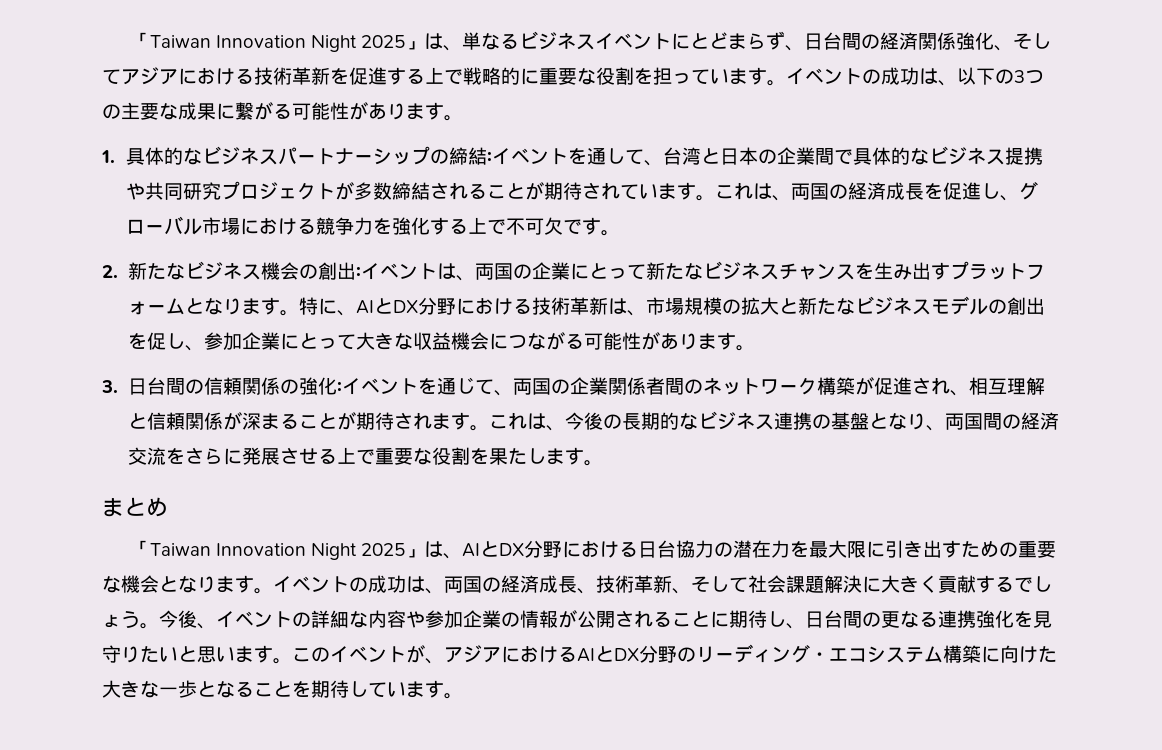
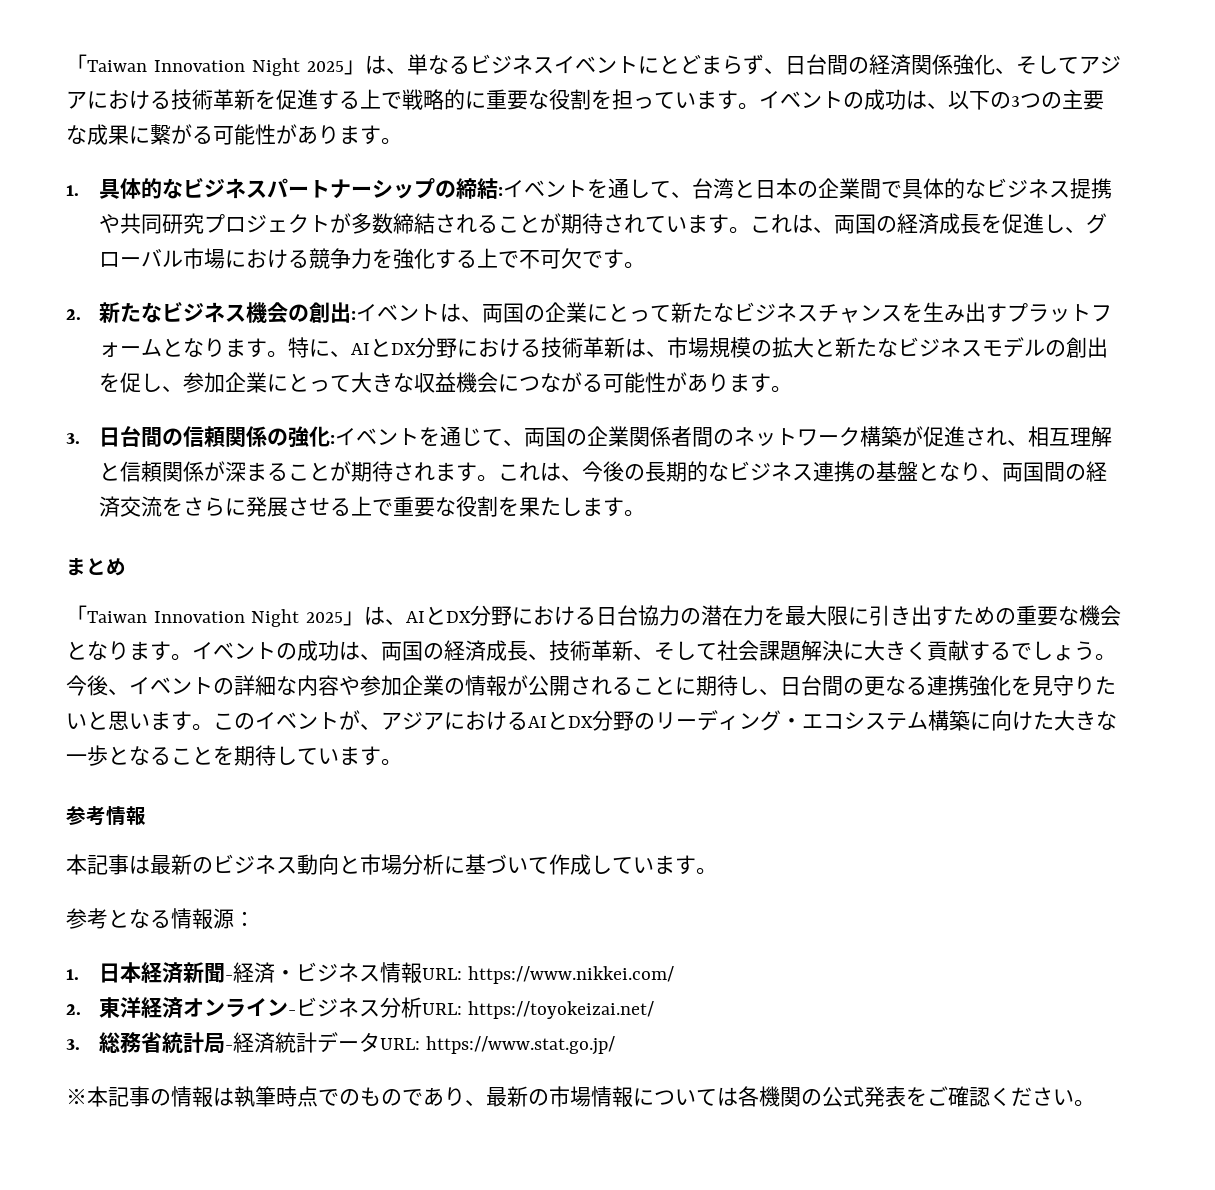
(463, 696) none -> [66,806,146,826] [66,854,717,875] [66,908,255,930] [66,962,675,984] [66,997,655,1019] [66,1032,616,1055] [66,1086,1095,1108] // 参考情報 // 本記事は最新のビジネス動向と市場分析に基づいて作成しています。 // 参考となる情報源： // 1.日本経済新聞-経済・ビジネス情報URL: https://www.nikkei.com/ // 2.東洋経済オンライン-ビジネス分析URL: https://toyokeizai.net/ // 3.総務省統計局-経済統計データURL: https://www.stat.go.jp/ // ※本記事の情報は執筆時点でのものであり、最新の市場情報については各機関の公式発表をご確認ください。

